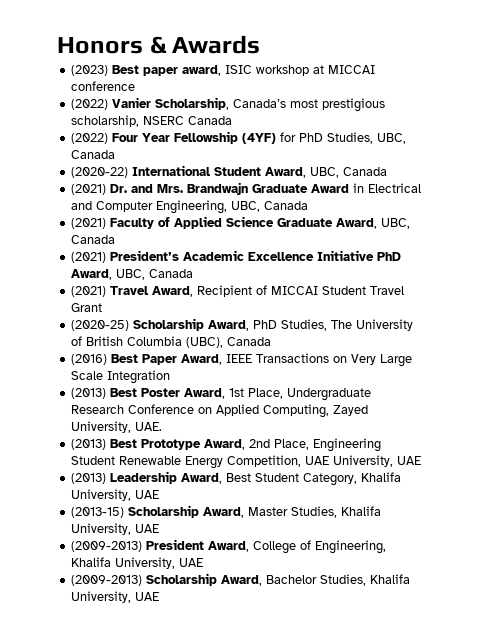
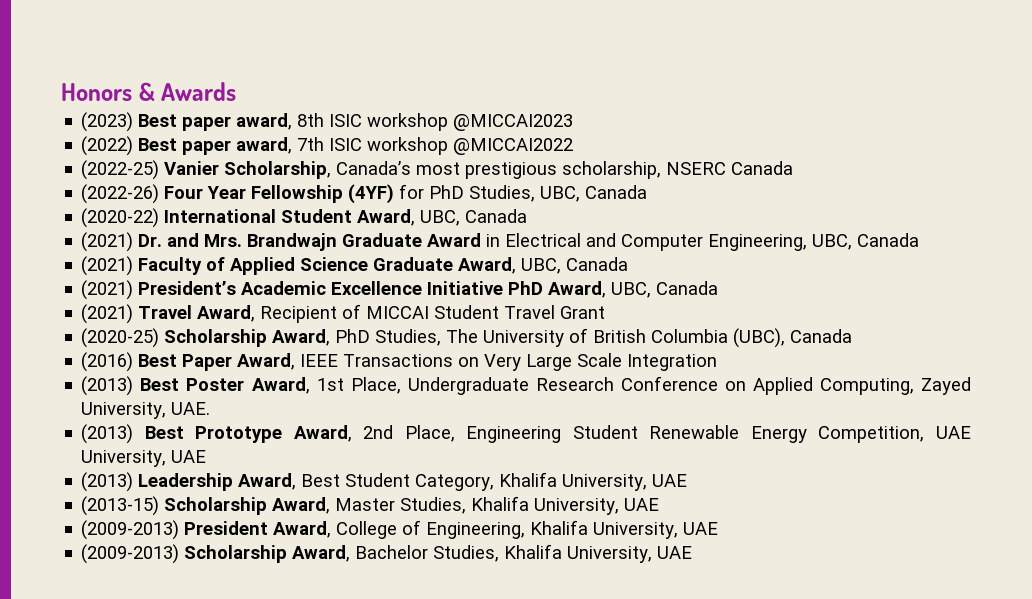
[225,65,376,76] [71,81,136,91] [71,99,109,110] ISIC workshop at MICCAI conference // (2022) -> [297,113,574,131] [81,136,574,156] [81,160,160,180] 8th ISIC workshop @MICCAI2023 // (2022) Best paper award, 7th ISIC workshop @MICCAI2022 // (2022-25)
[71,133,109,144] (2022) -> [81,184,160,204] (2022-26)

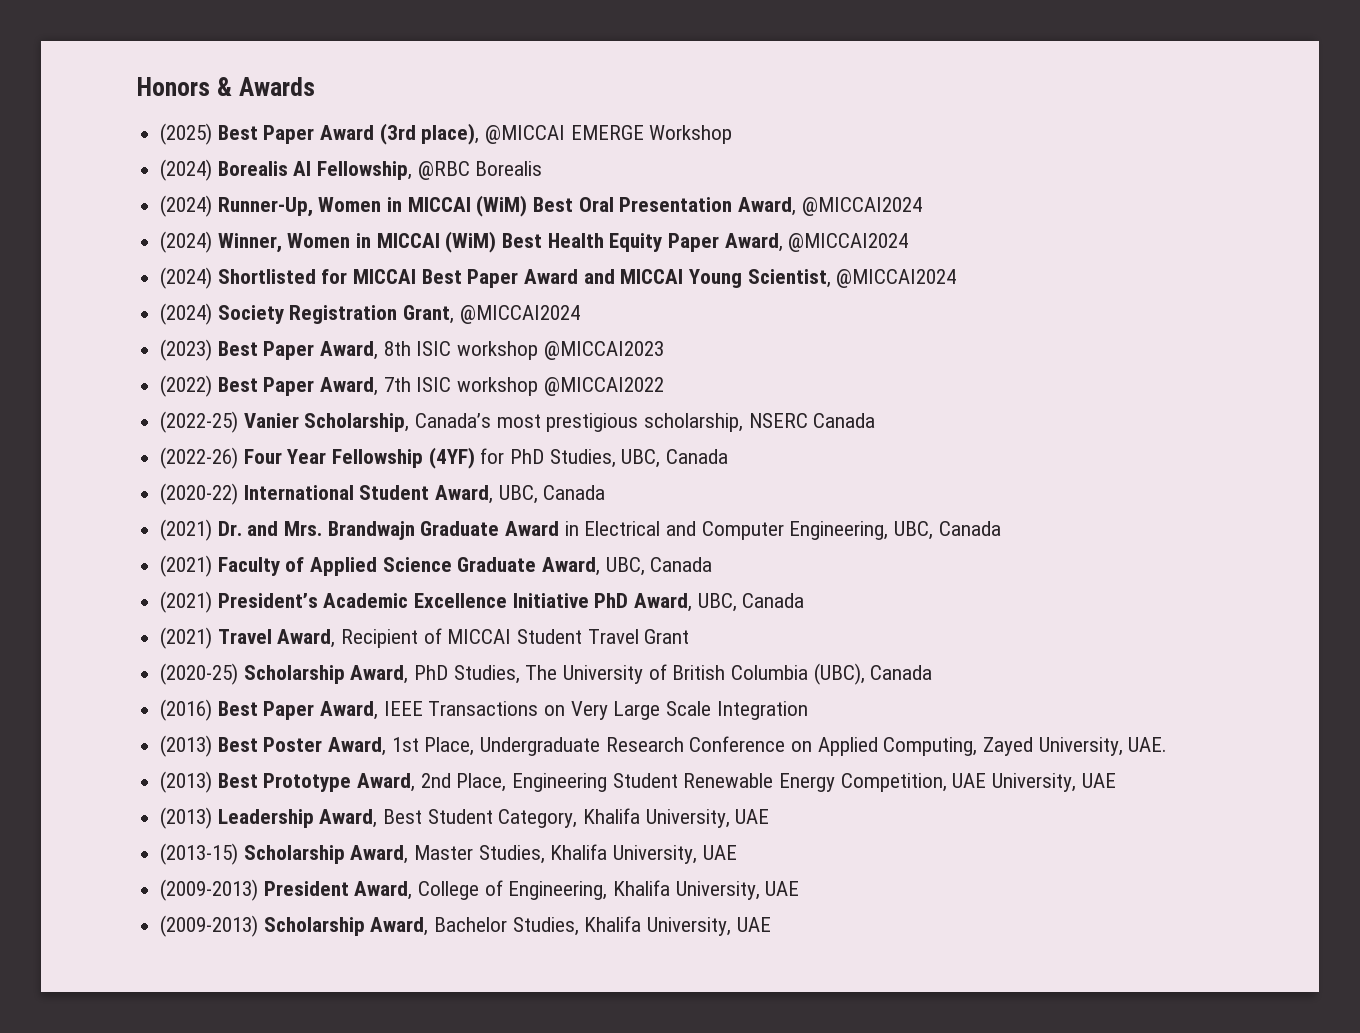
(237, 91) none -> [160,123,733,145] [160,159,543,181] [160,195,922,217] [160,231,909,253] [160,267,957,289] [160,303,580,325] // (2025) Best Paper Award (3rd place), @MICCAI EMERGE Workshop // (2024) Borealis AI Fellowship, @RBC Borealis // (2024) Runner-Up, Women in MICCAI (WiM) Best Oral Presentation Award, @MICCAI2024 // (2024) Winner, Women in MICCAI (WiM) Best Health Equity Paper Award, @MICCAI2024 // (2024) Shortlisted for MICCAI Best Paper Award and MICCAI Young Scientist, @MICCAI2024 // (2024) Society Registration Grant, @MICCAI2024
[182,113,293,131] paper award, -> [263,341,379,360] Paper Award,
[182,137,293,155] paper award, -> [263,377,379,396] Paper Award,

